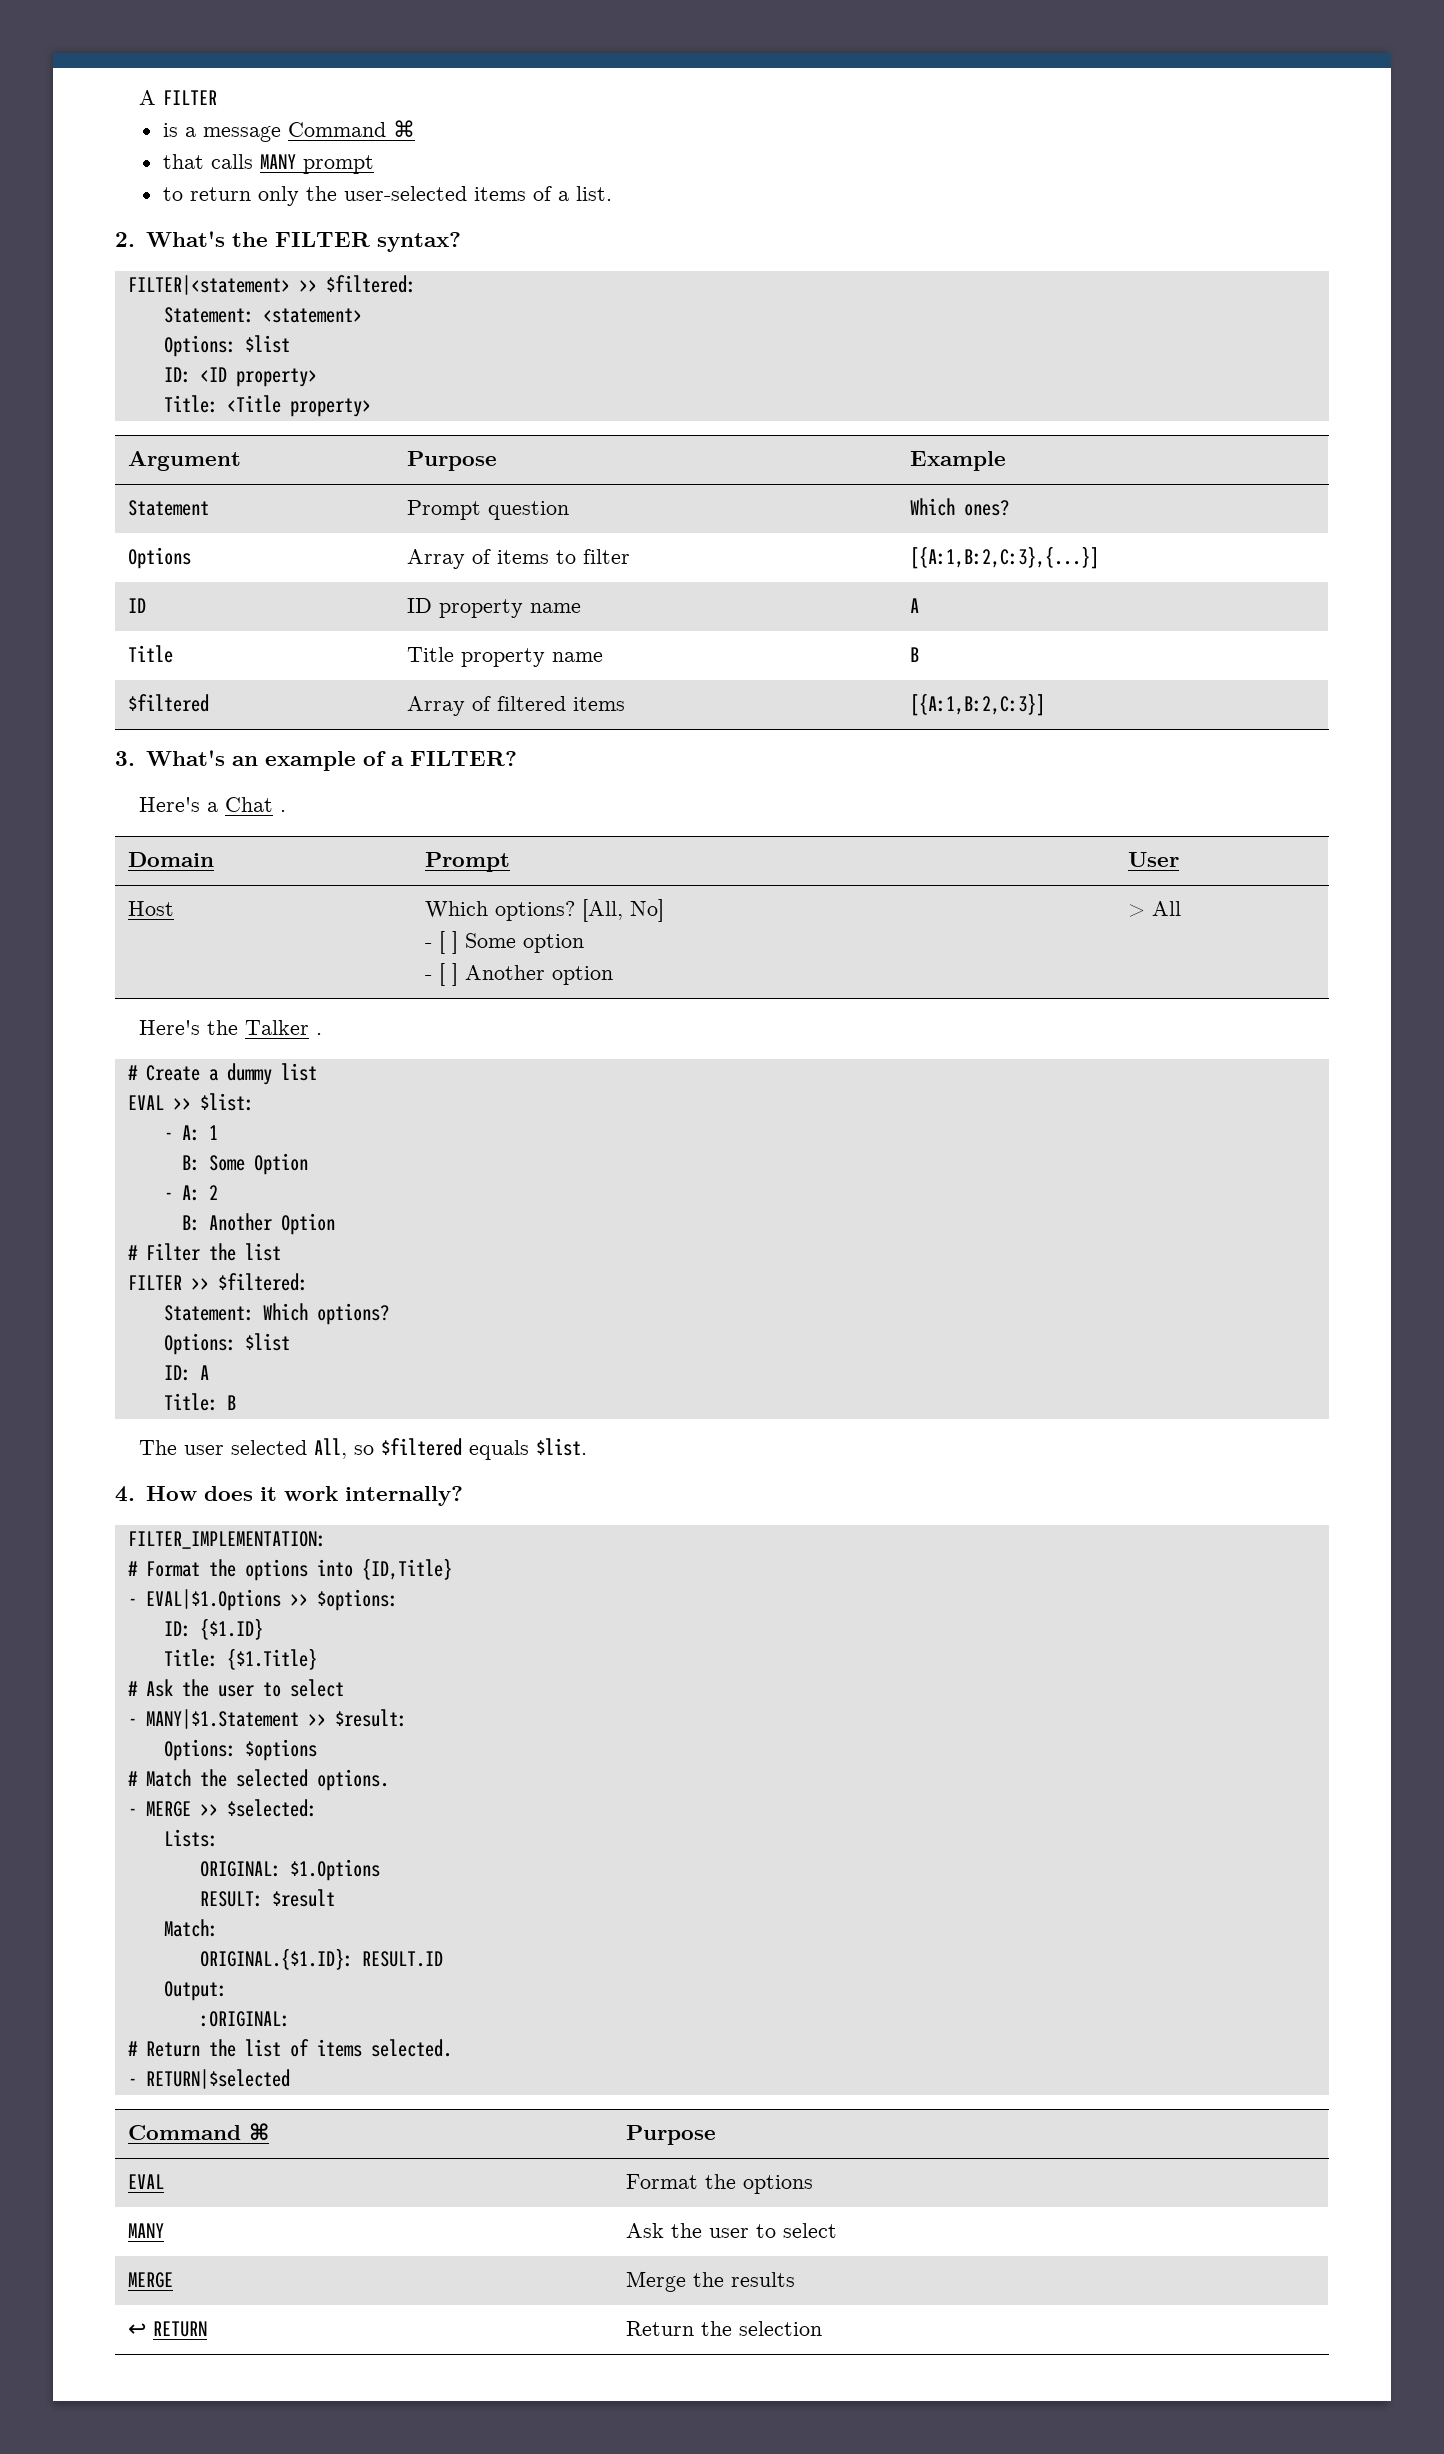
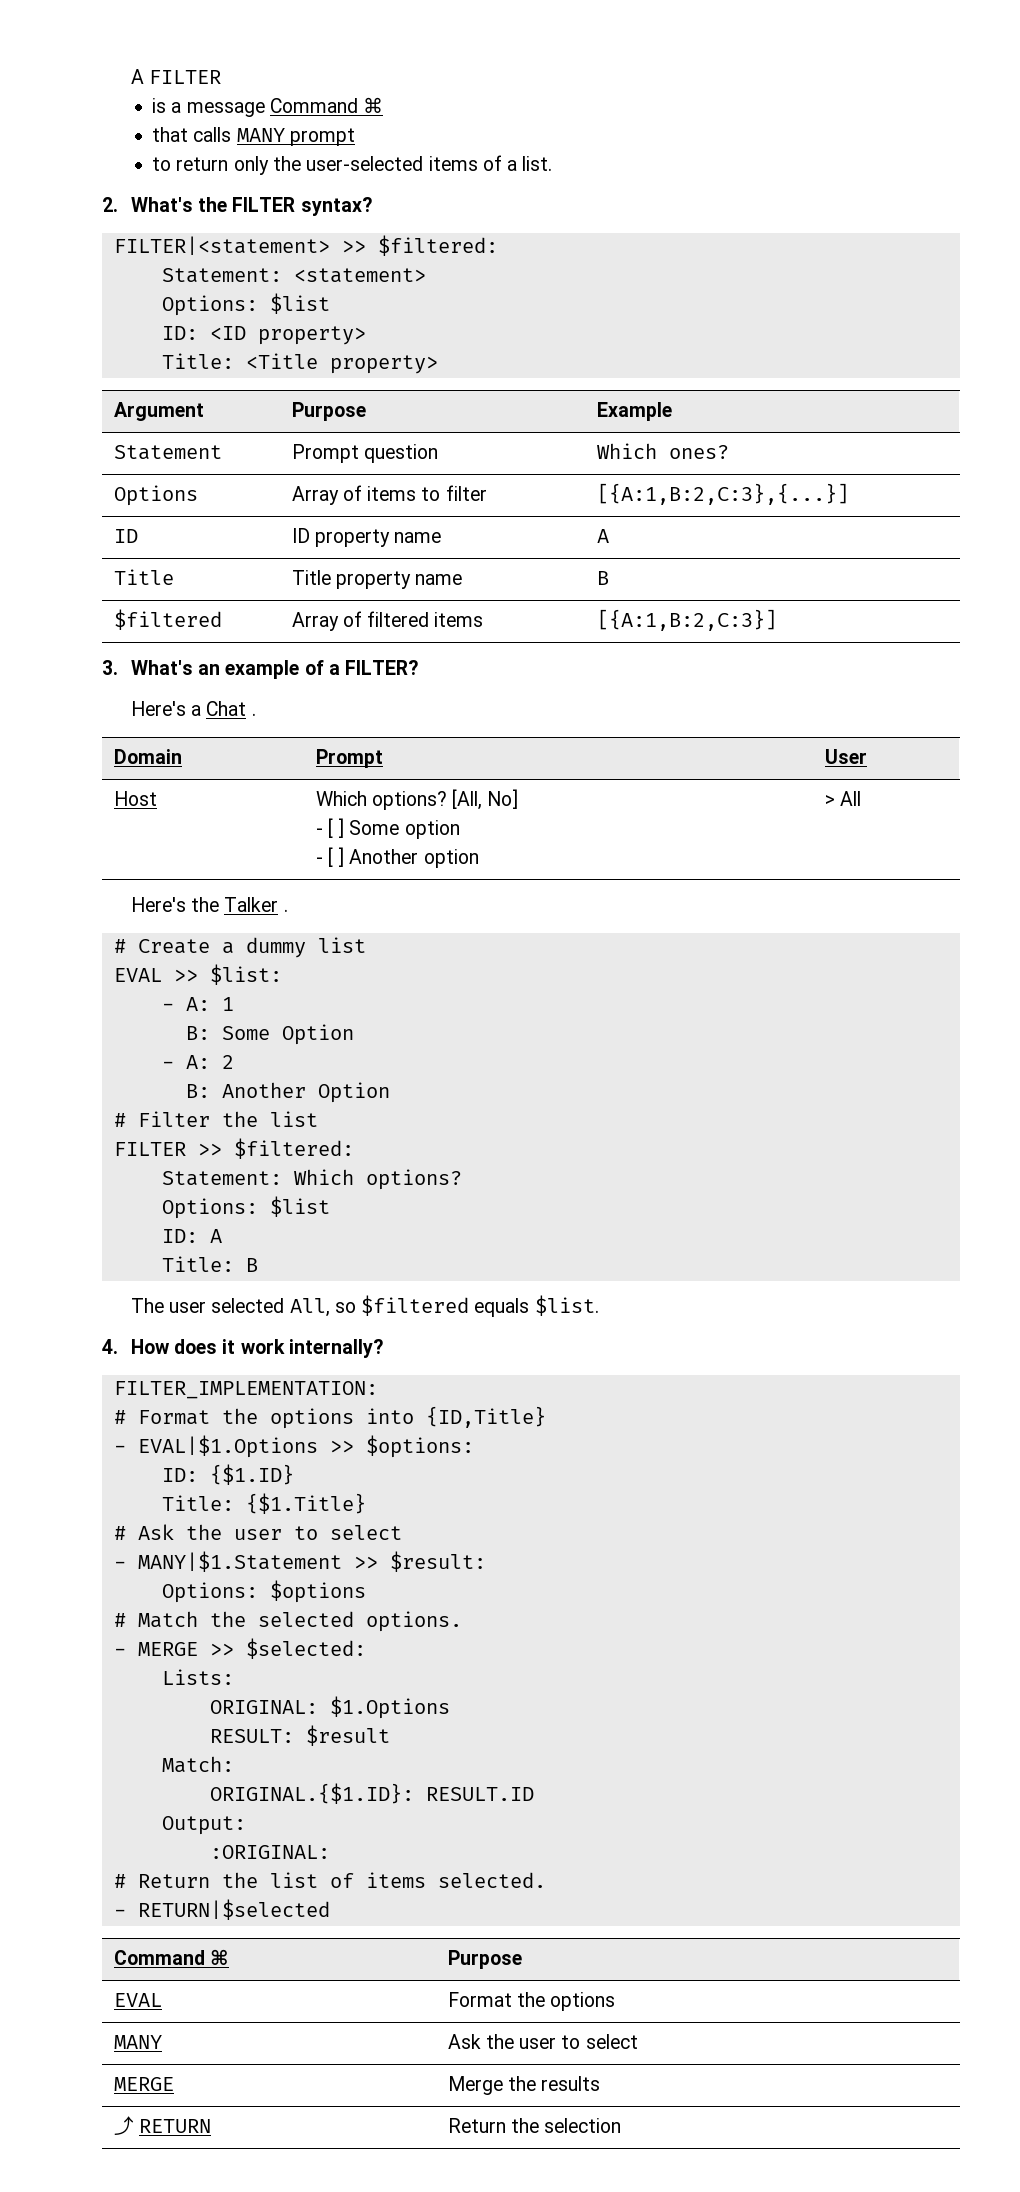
[128,2323,147,2336] ↩ -> [113,2116,134,2135] ⤴

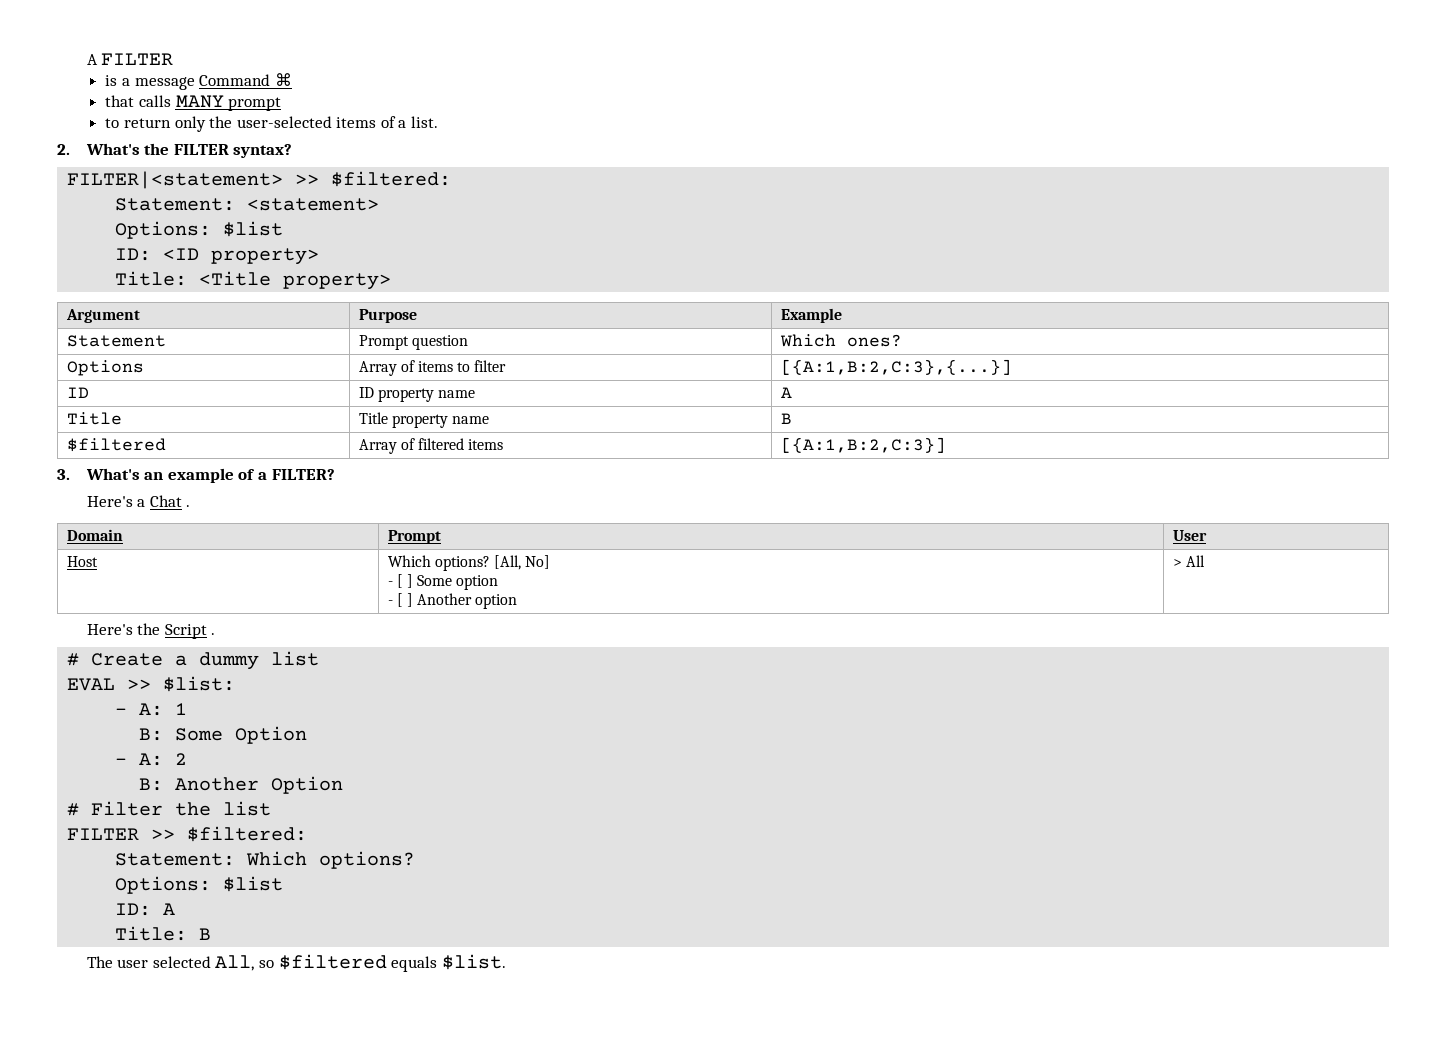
[224,897,279,912] Talker -> [164,624,207,639] Script
[102,1339,383,1358] [113,1381,378,1399] [113,1406,546,1429] [113,1435,474,1458] [161,1464,294,1485] [161,1493,366,1514] [113,1524,402,1540] [113,1551,486,1572] [161,1580,366,1603] [113,1611,462,1632] [113,1638,366,1659] [161,1669,234,1685] [209,1696,450,1719] [209,1725,390,1746] [161,1756,234,1773] [209,1783,534,1804] [161,1816,246,1835] [209,1845,330,1859] [113,1872,546,1888] [113,1899,330,1920] [113,1949,229,1965] [447,1950,522,1969] [113,1993,162,2007] [447,1992,616,2011] [113,2035,162,2049] [447,2034,638,2049] [113,2077,174,2091] [447,2076,601,2095] [113,2116,211,2135] [447,2118,622,2133] // 4. How does it work internally? // FILTER_IMPLEMENTATION: // # Format the options into {ID,Title} // - EVAL|$1.Options >> $options: // ID: {$1.ID} // Title: {$1.Title} // # Ask the user to select // - MANY|$1.Statement >> $result: // Options: $options // # Match the selected options. // - MERGE >> $selected: // Lists: // ORIGINAL: $1.Options // RESULT: $result // Match: // ORIGINAL.{$1.ID}: RESULT.ID // Output: // :ORIGINAL: // # Return the list of items selected. // - RETURN|$selected // Command ⌘ | Purpose // EVAL | Format the options // MANY | Ask the user to select // MERGE | Merge the results // ⤴ RETURN | Return the selection -> (506, 962) none

